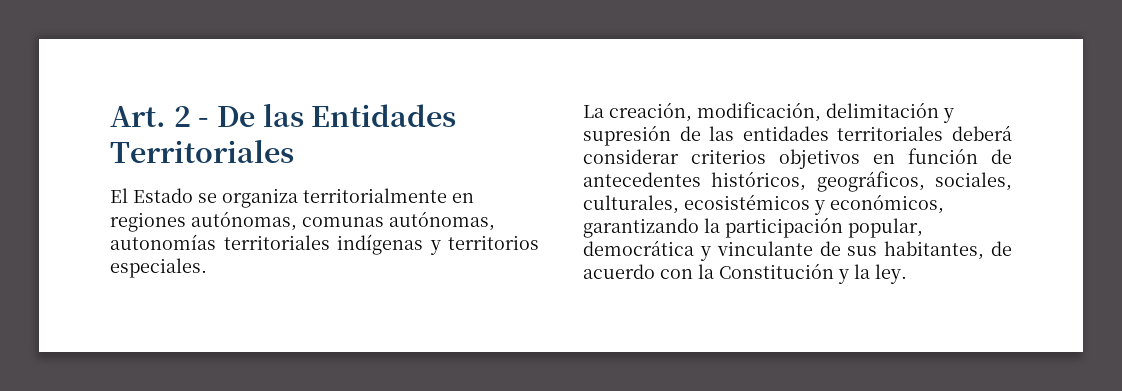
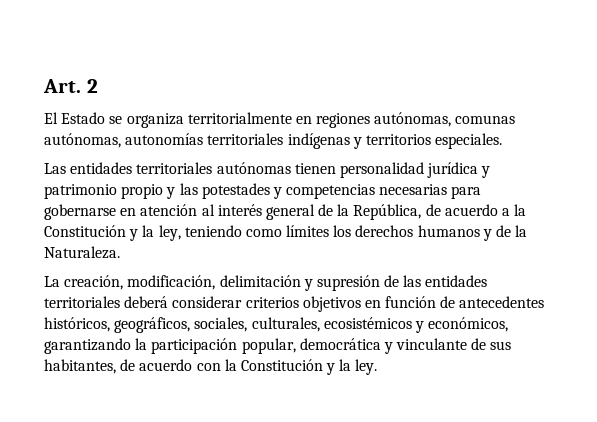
[198,103,457,127] [110,139,294,163] - De las Entidades Territoriales -> (98, 86) none
(207, 268) none -> [44,162,491,178] [44,183,482,199] [44,204,527,220] [44,225,528,241] [44,246,120,259] // Las entidades territoriales autónomas tienen personalidad jurídica y patrimonio propio y las potestades y competencias necesarias para gobernarse en atención al interés general de la República, de acuerdo a la Constitución y la ley, teniendo como límites los derechos humanos y de la Naturaleza.

